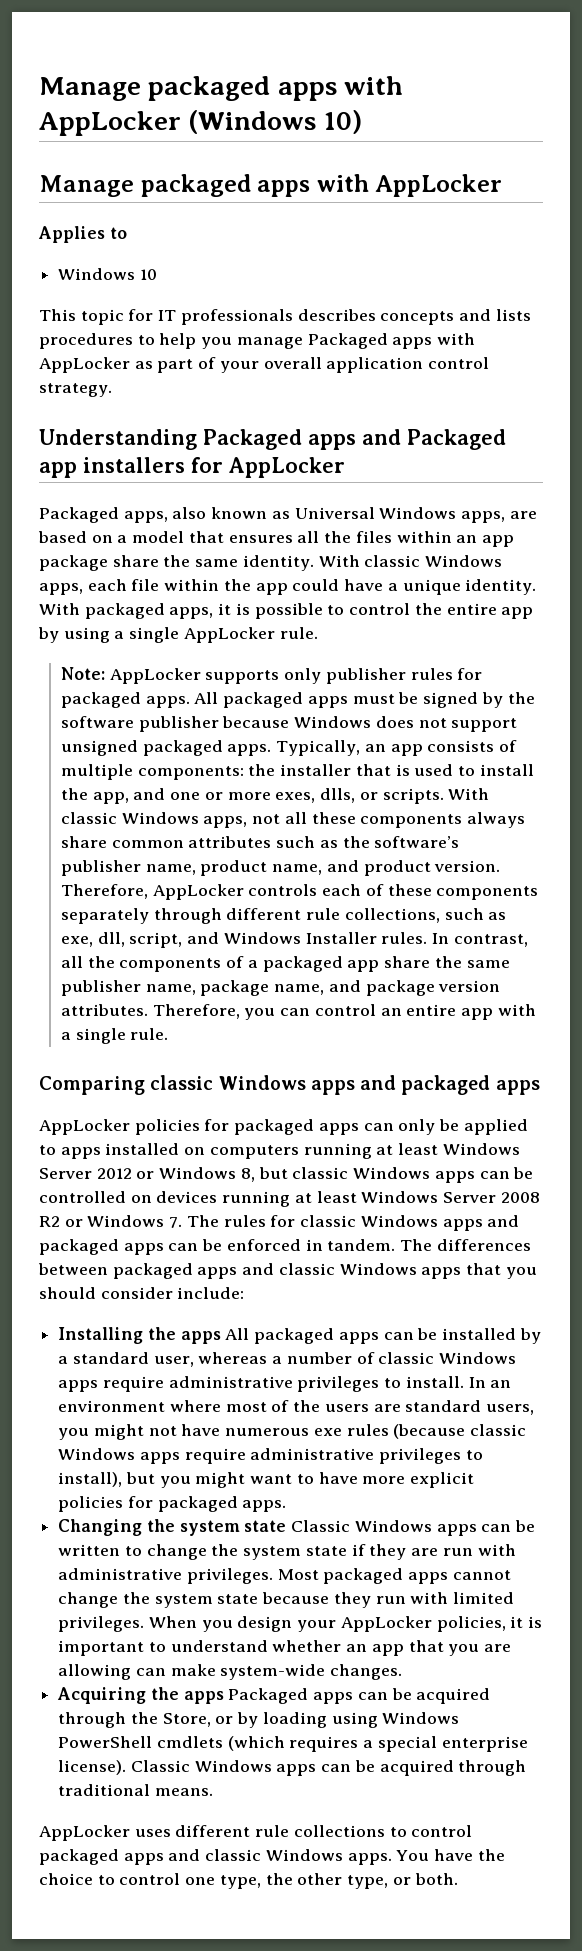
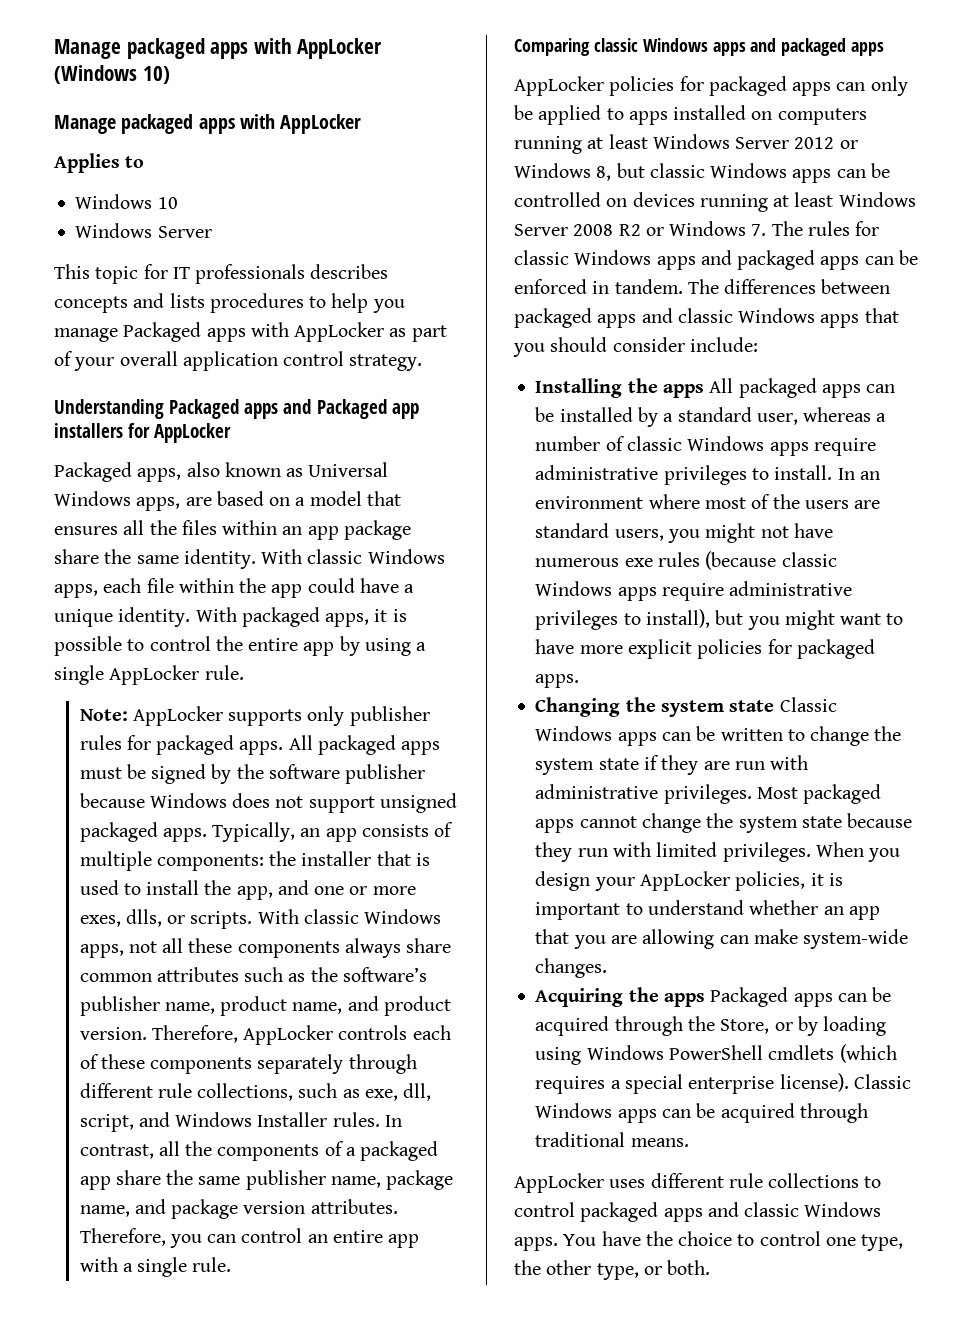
(157, 274) none -> [75,223,212,238] // Windows Server

